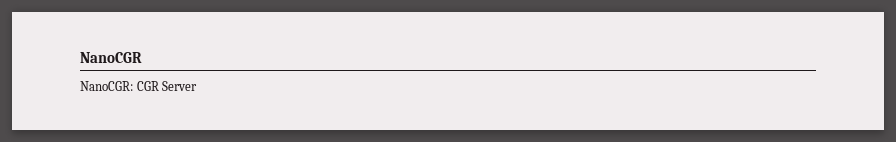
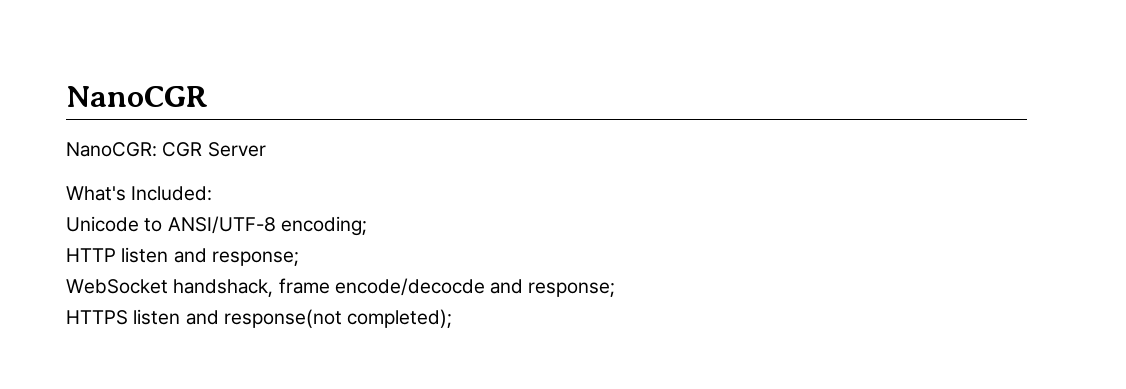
(198, 86) none -> [66,186,213,201] [66,216,367,236] [66,247,299,266] [66,278,616,297] [66,309,453,328] // What's Included: // Unicode to ANSI/UTF-8 encoding; // HTTP listen and response; // WebSocket handshack, frame encode/decocde and response; // HTTPS listen and response(not completed);

